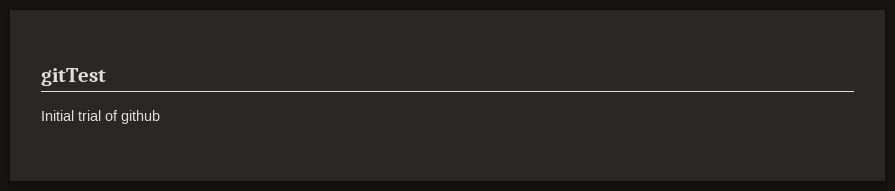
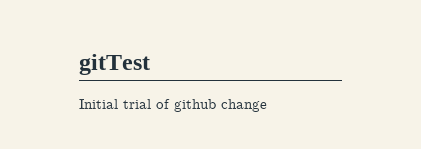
(160, 117) none -> [221,99,267,112] change

